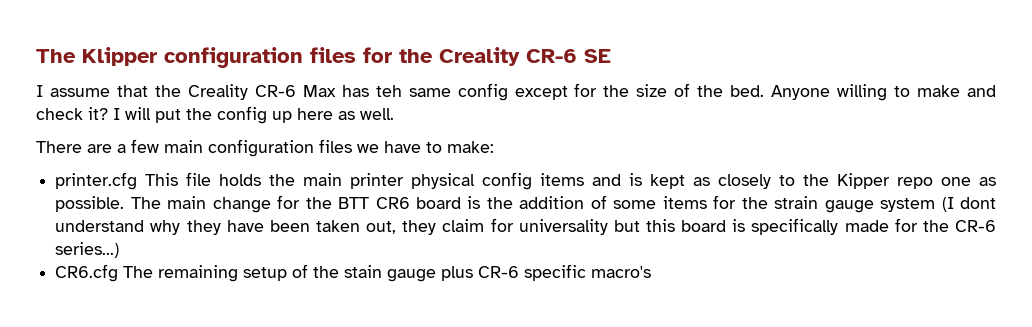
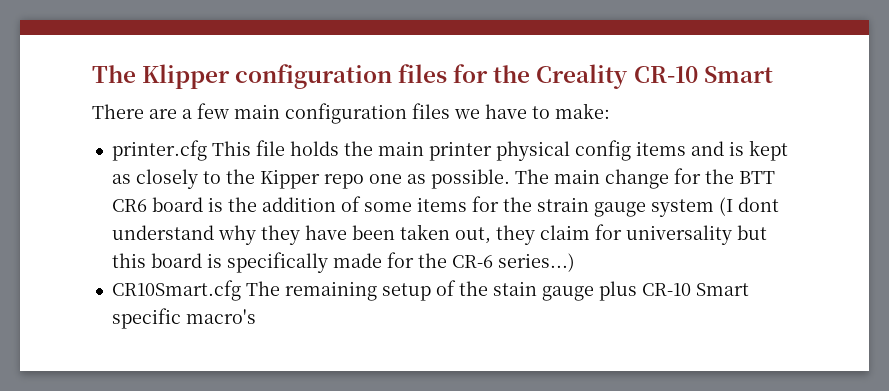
[526,49,611,63] [36,83,997,101] [36,106,394,124] CR-6 SE // I assume that the Creality CR-6 Max has teh same config except for the size of the bed. Anyone willing to make and check it? I will put the config up here as well. -> [633,66,773,83] CR-10 Smart
[55,264,119,282] CR6.cfg -> [111,280,241,301] CR10Smart.cfg
[478,266,520,278] CR-6 -> [641,283,749,296] CR-10 Smart

